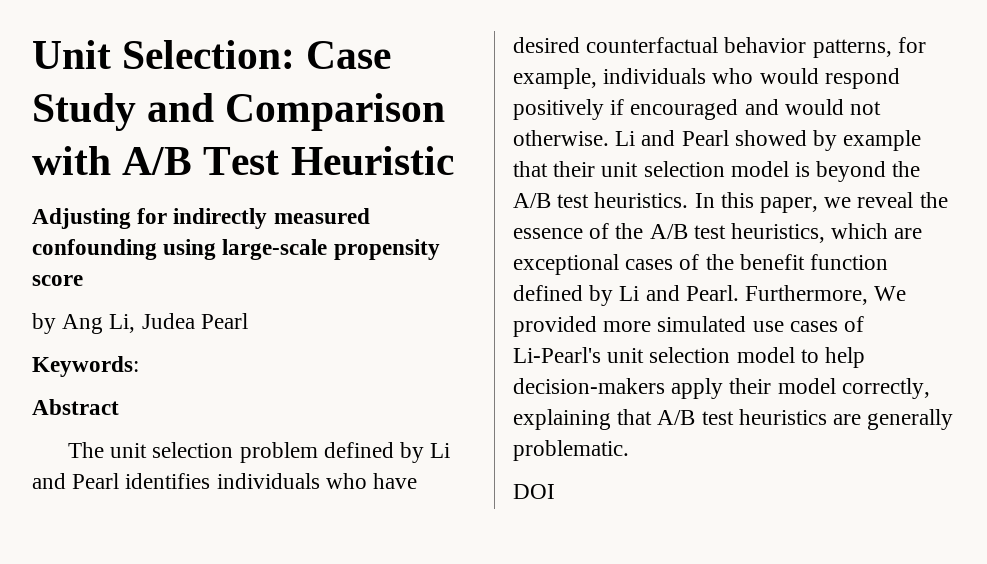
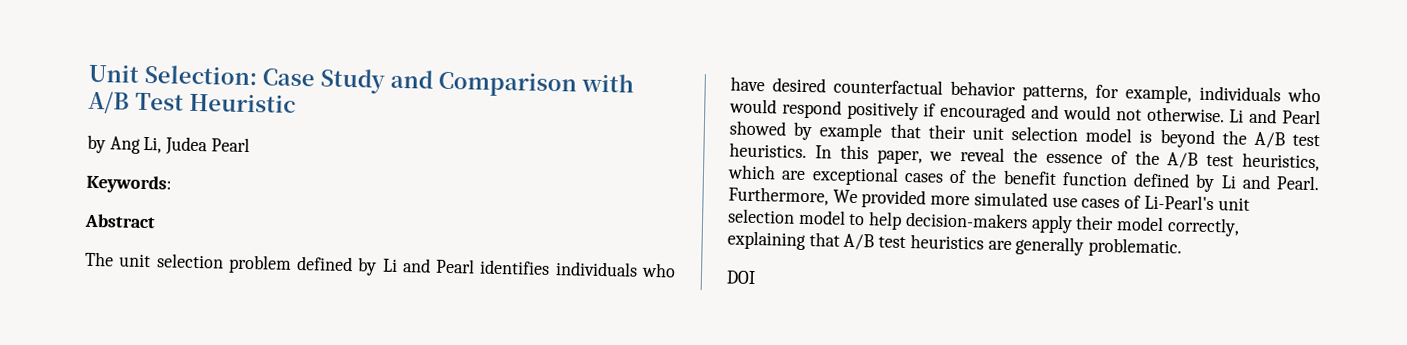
[32,208,370,229] [32,239,440,260] [32,275,83,286] // Adjusting for indirectly measured confounding using large-scale propensity score -> (296, 102) none

